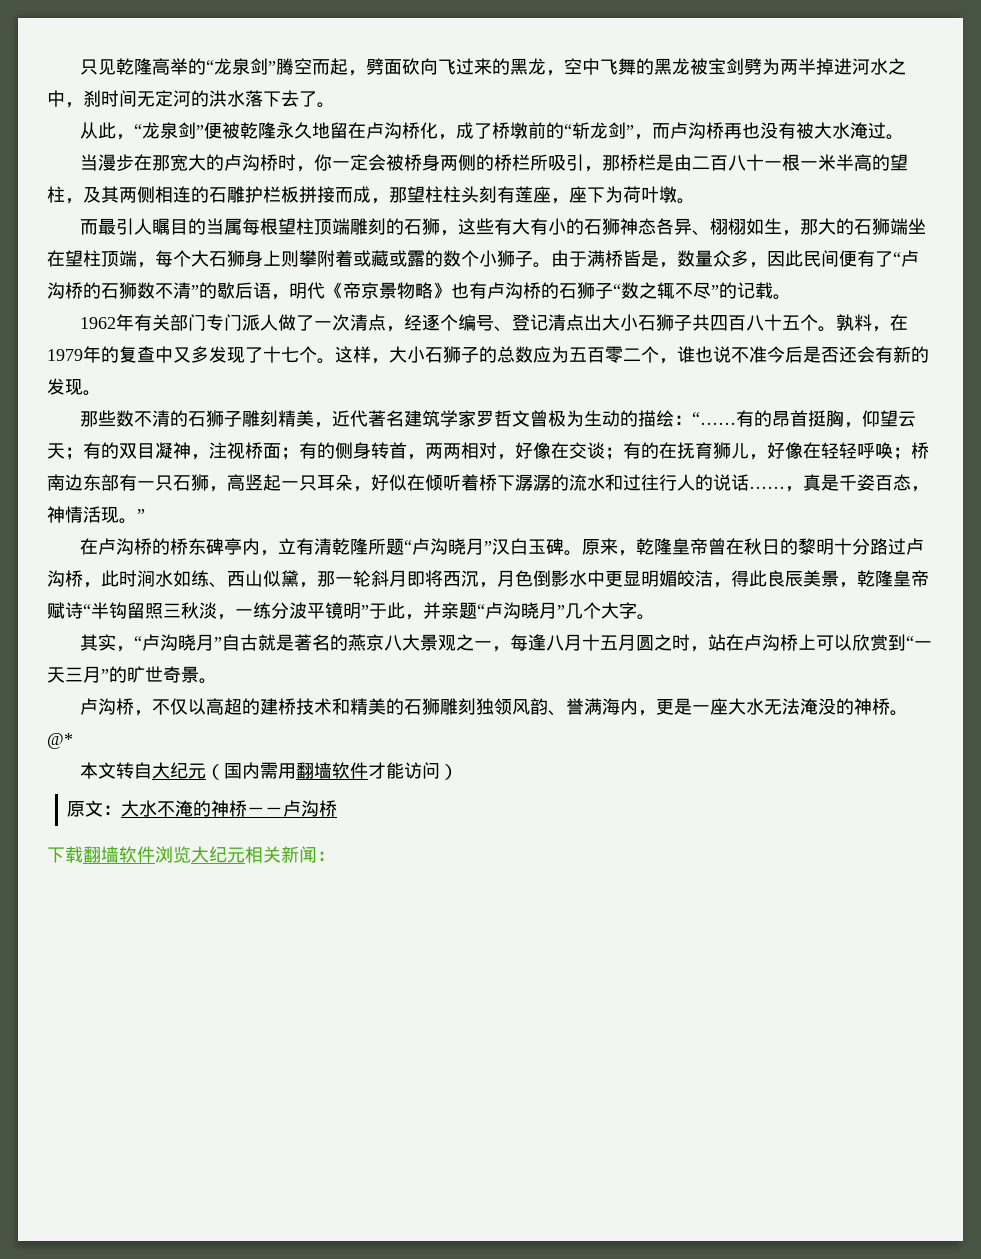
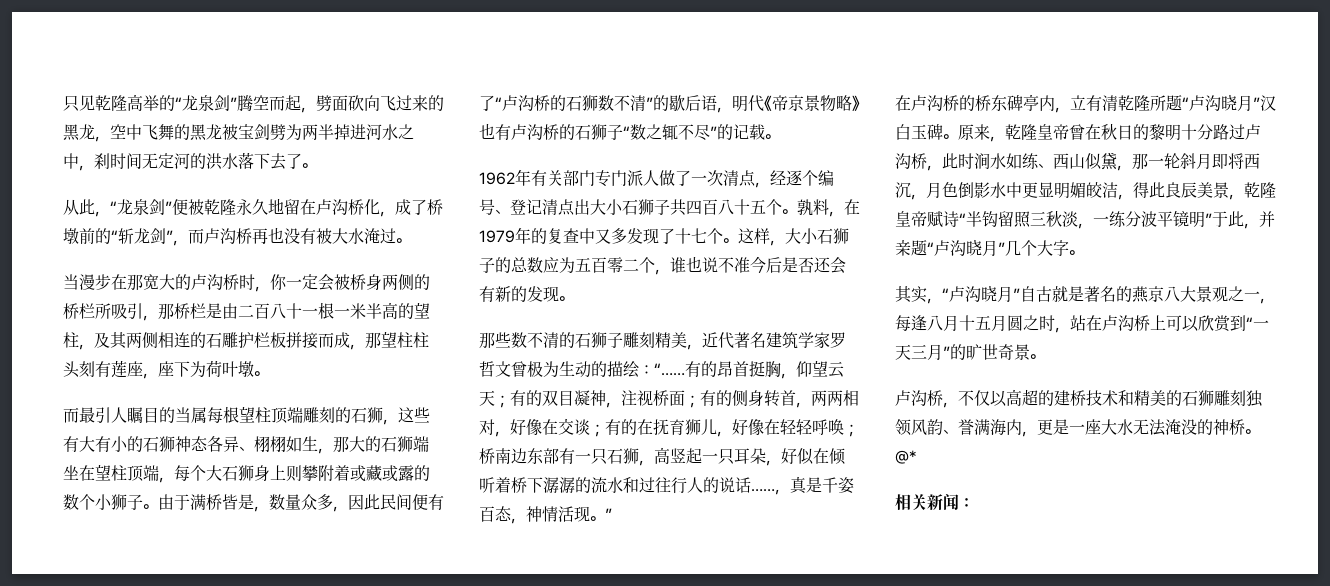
[80,762,459,780] [67,800,338,817] [47,846,245,863] 本文转自大纪元（国内需用翻墙软件才能访问） // 原文：大水不淹的神桥－－卢沟桥 // 下载翻墙软件浏览大纪元 -> (917, 457) none

